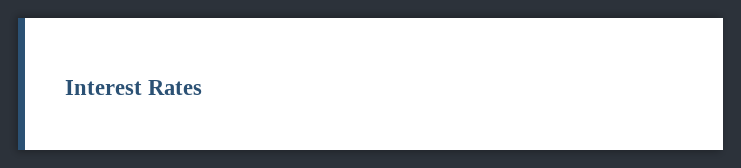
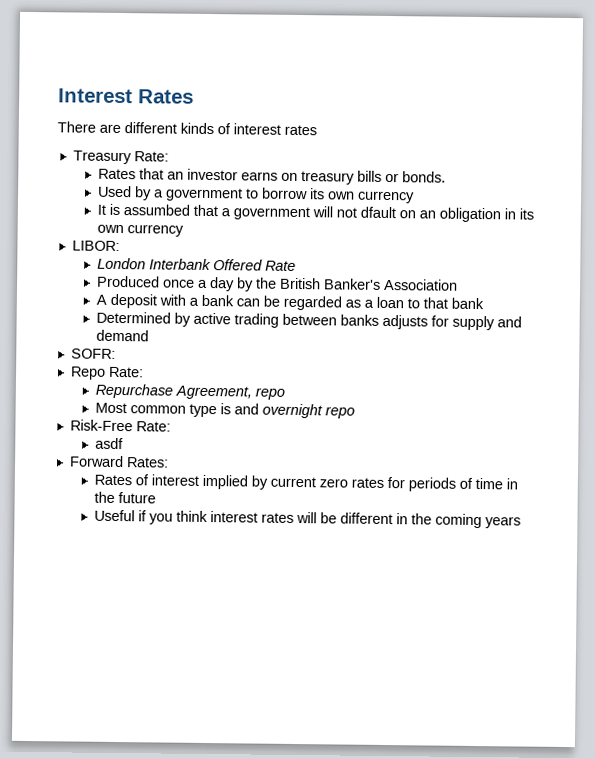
(203, 87) none -> [57,121,317,136] [72,150,169,165] [98,168,447,185] [98,185,416,204] [97,203,535,223] [97,224,185,237] [71,240,120,252] [97,257,297,271] [97,275,459,292] [96,293,485,311] [96,311,523,331] [96,329,150,342] [70,348,116,359] [69,366,144,380] [95,383,286,400] [95,402,356,419] [69,419,171,432] [95,437,125,450] [69,455,169,468] [94,474,519,492] [94,491,157,504] [94,509,522,529] // There are different kinds of interest rates // Treasury Rate: // Rates that an investor earns on treasury bills or bonds. // Used by a government to borrow its own currency // It is assumbed that a government will not dfault on an obligation in its own currency // LIBOR: // London Interbank Offered Rate // Produced once a day by the British Banker's Association // A deposit with a bank can be regarded as a loan to that bank // Determined by active trading between banks adjusts for supply and demand // SOFR: // Repo Rate: // Repurchase Agreement, repo // Most common type is and overnight repo // Risk-Free Rate: // asdf // Forward Rates: // Rates of interest implied by current zero rates for periods of time in the future // Useful if you think interest rates will be different in the coming years

